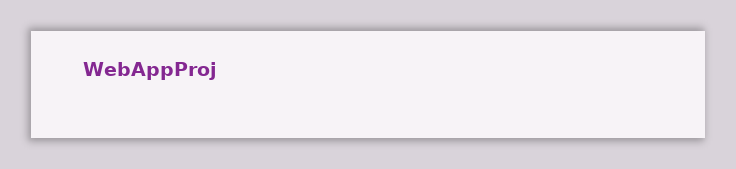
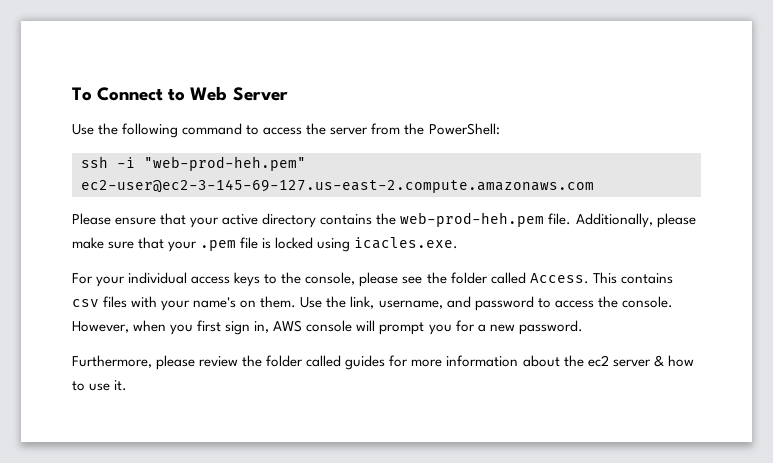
[83,62,217,80] WebAppProj -> [72,86,288,101] [72,123,500,138] [81,156,306,171] [81,179,594,193] [72,212,696,228] [72,237,459,252] [72,272,673,287] [72,296,673,311] [72,320,583,335] [72,355,694,370] [72,380,128,391] To Connect to Web Server // Use the following command to access the server from the PowerShell: // ssh -i "web-prod-heh.pem" ec2-user@ec2-3-145-69-127.us-east-2.compute.amazonaws.com // Please ensure that your active directory contains the web-prod-heh.pem file. Additionally, please make sure that your .pem file is locked using icacles.exe. // For your individual access keys to the console, please see the folder called Access. This contains csv files with your name's on them. Use the link, username, and password to access the console. However, when you first sign in, AWS console will prompt you for a new password. // Furthermore, please review the folder called guides for more information about the ec2 server & how to use it.

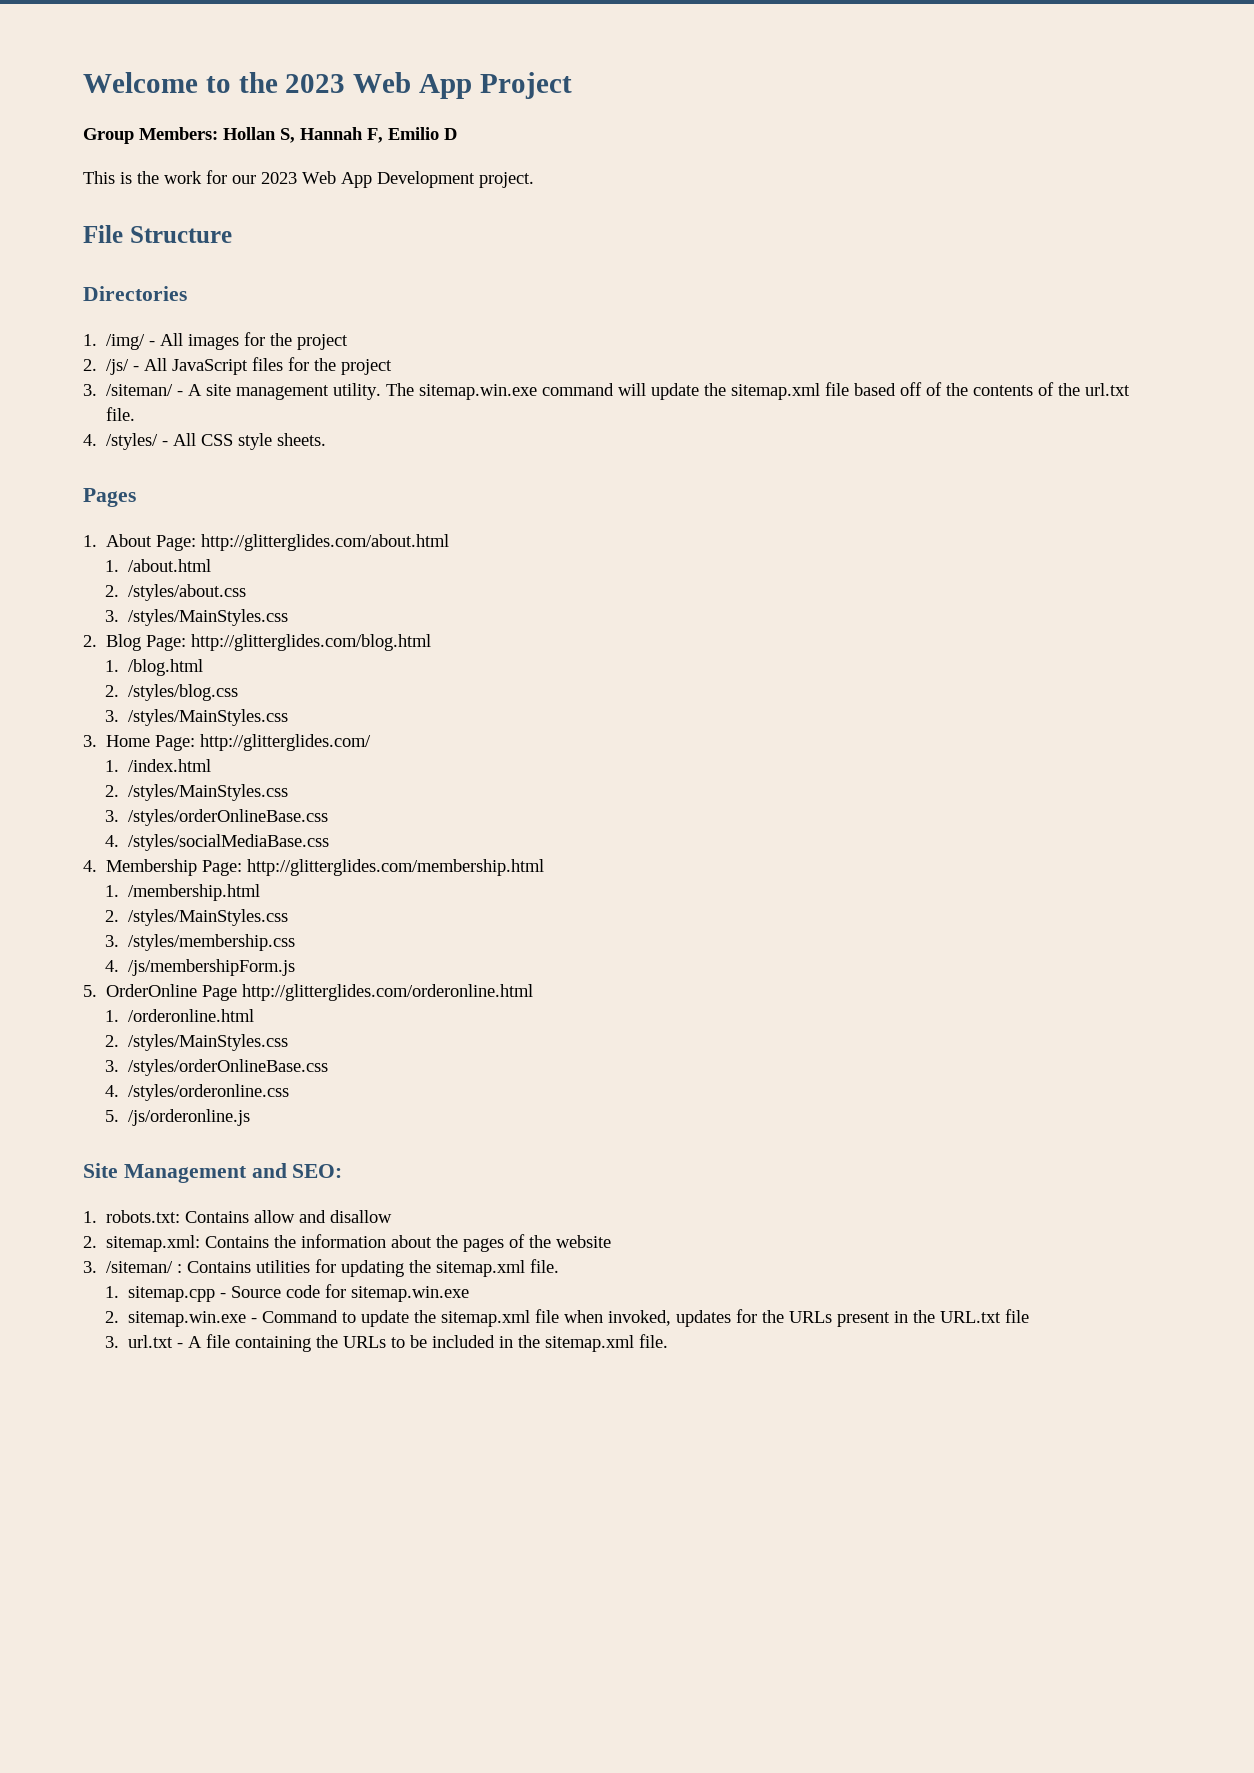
[72,86,288,101] [72,123,500,138] [81,156,306,171] [81,179,594,193] [72,212,696,228] [72,237,459,252] [72,272,673,287] [72,296,673,311] [72,320,583,335] [72,355,694,370] [72,380,128,391] To Connect to Web Server // Use the following command to access the server from the PowerShell: // ssh -i "web-prod-heh.pem" ec2-user@ec2-3-145-69-127.us-east-2.compute.amazonaws.com // Please ensure that your active directory contains the web-prod-heh.pem file. Additionally, please make sure that your .pem file is locked using icacles.exe. // For your individual access keys to the console, please see the folder called Access. This contains csv files with your name's on them. Use the link, username, and password to access the console. However, when you first sign in, AWS console will prompt you for a new password. // Furthermore, please review the folder called guides for more information about the ec2 server & how to use it. -> [83,72,572,99] [83,127,457,144] [83,170,534,188] [83,225,232,243] [83,286,187,301] [83,332,349,350] [83,357,393,375] [83,382,1131,400] [106,407,136,421] [83,433,327,450] [83,488,136,507] [83,534,450,551] [104,559,212,572] [104,584,247,601] [104,609,289,626] [83,634,432,651] [104,659,204,676] [104,684,239,701] [104,709,289,726] [83,734,372,751] [104,759,212,772] [104,784,289,801] [104,809,329,826] [104,834,330,851] [83,859,545,876] [104,884,261,901] [104,909,289,926] [104,934,296,951] [104,959,296,976] [83,984,534,1001] [104,1009,255,1022] [104,1034,289,1051] [104,1059,329,1076] [104,1084,290,1101] [104,1109,251,1126] [83,1163,343,1183] [83,1210,393,1223] [83,1234,612,1252] [83,1259,560,1277] [104,1284,470,1302] [104,1309,1030,1327] [104,1334,669,1352] Welcome to the 2023 Web App Project // Group Members: Hollan S, Hannah F, Emilio D // This is the work for our 2023 Web App Development project. // File Structure // Directories // 1. /img/ - All images for the project // 2. /js/ - All JavaScript files for the project // 3. /siteman/ - A site management utility. The sitemap.win.exe command will update the sitemap.xml file based off of the contents of the url.txt file. // 4. /styles/ - All CSS style sheets. // Pages // 1. About Page: http://glitterglides.com/about.html // 1. /about.html // 2. /styles/about.css // 3. /styles/MainStyles.css // 2. Blog Page: http://glitterglides.com/blog.html // 1. /blog.html // 2. /styles/blog.css // 3. /styles/MainStyles.css // 3. Home Page: http://glitterglides.com/ // 1. /index.html // 2. /styles/MainStyles.css // 3. /styles/orderOnlineBase.css // 4. /styles/socialMediaBase.css // 4. Membership Page: http://glitterglides.com/membership.html // 1. /membership.html // 2. /styles/MainStyles.css // 3. /styles/membership.css // 4. /js/membershipForm.js // 5. OrderOnline Page http://glitterglides.com/orderonline.html // 1. /orderonline.html // 2. /styles/MainStyles.css // 3. /styles/orderOnlineBase.css // 4. /styles/orderonline.css // 5. /js/orderonline.js // Site Management and SEO: // 1. robots.txt: Contains allow and disallow // 2. sitemap.xml: Contains the information about the pages of the website // 3. /siteman/ : Contains utilities for updating the sitemap.xml file. // 1. sitemap.cpp - Source code for sitemap.win.exe // 2. sitemap.win.exe - Command to update the sitemap.xml file when invoked, updates for the URLs present in the URL.txt file // 3. url.txt - A file containing the URLs to be included in the sitemap.xml file.

